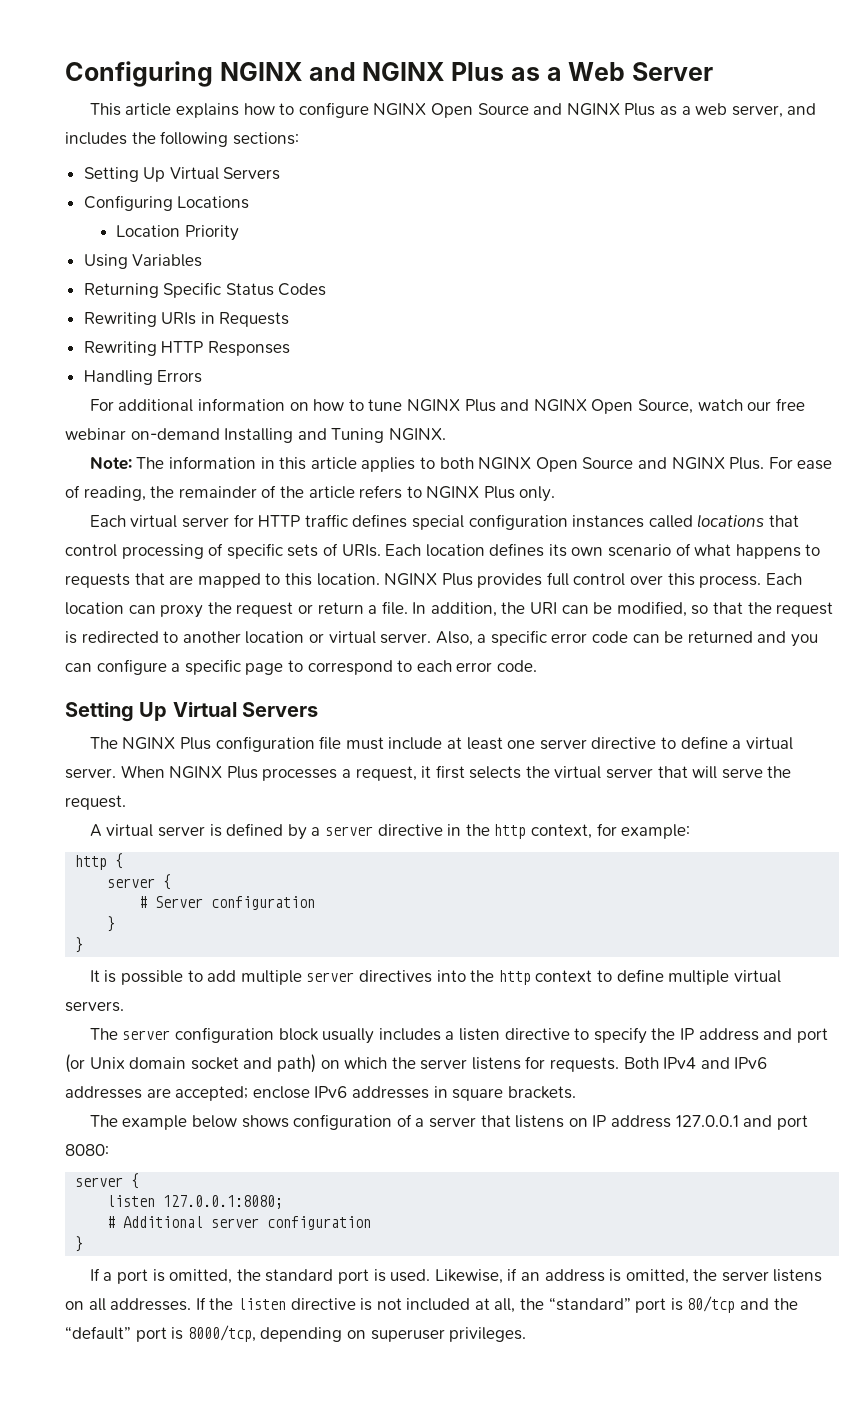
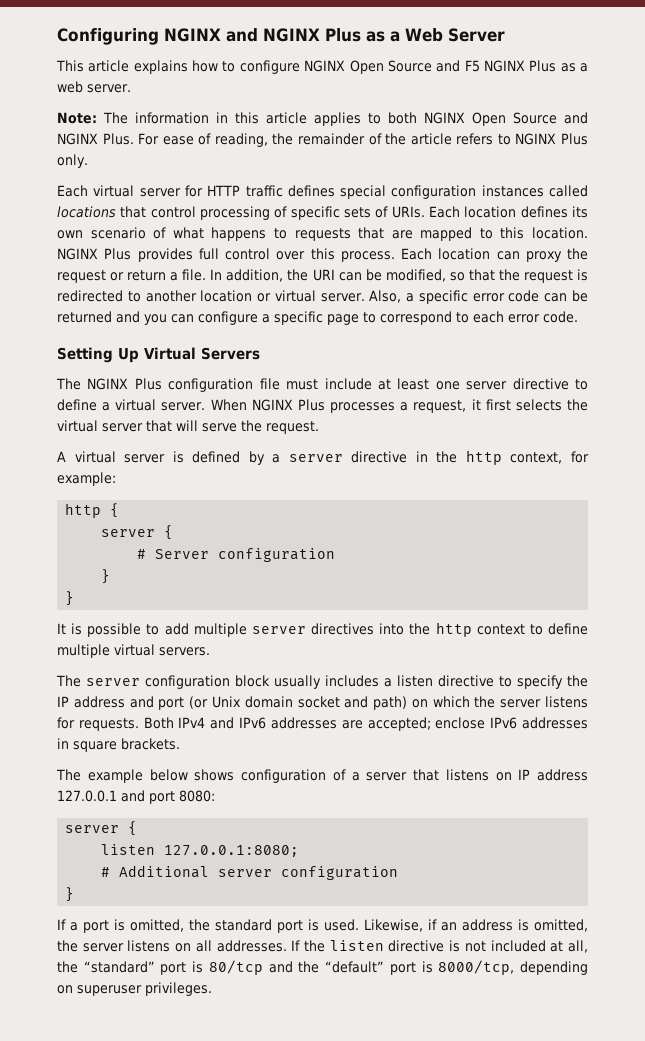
(563, 109) none -> [464,60,480,72] F5
[731,103,817,118] [65,131,299,147] [83,167,281,182] [83,195,250,211] [116,225,239,241] [83,254,203,269] [83,282,327,298] [83,312,290,327] [83,341,290,356] [83,370,203,385] [89,398,805,414] [65,428,446,443] server, and includes the following sections: // Setting Up Virtual Servers // Configuring Locations // Location Priority // Using Variables // Returning Specific Status Codes // Rewriting URIs in Requests // Rewriting HTTP Responses // Handling Errors // For additional information on how to tune NGINX Plus and NGINX Open Source, watch our free webinar on-demand Installing and Tuning NGINX. -> [87,84,131,93] server.

